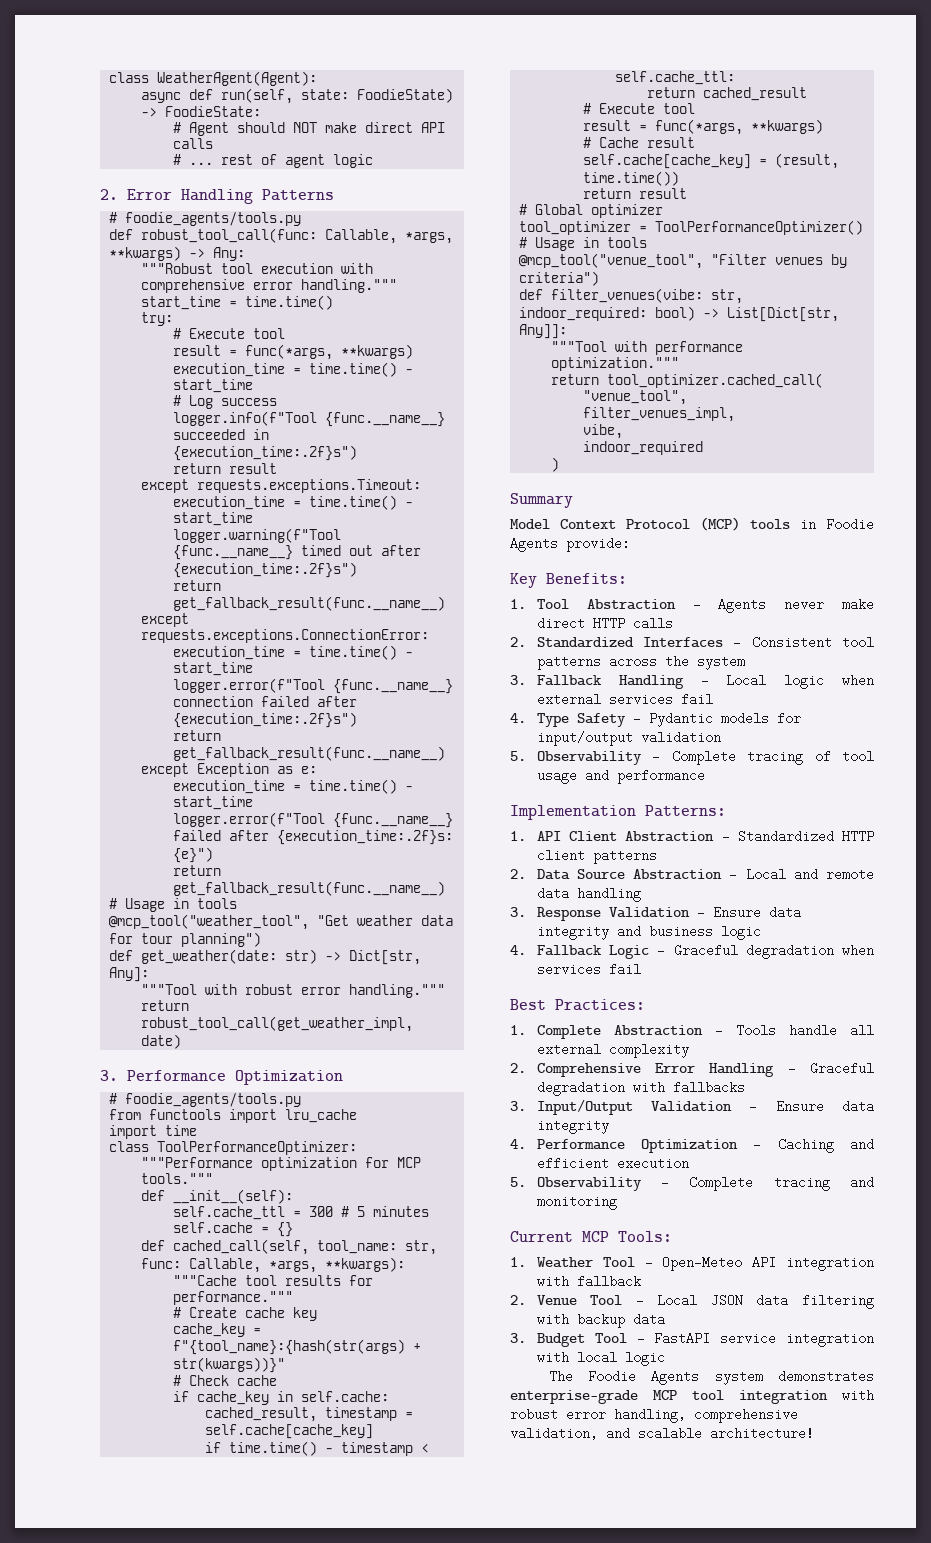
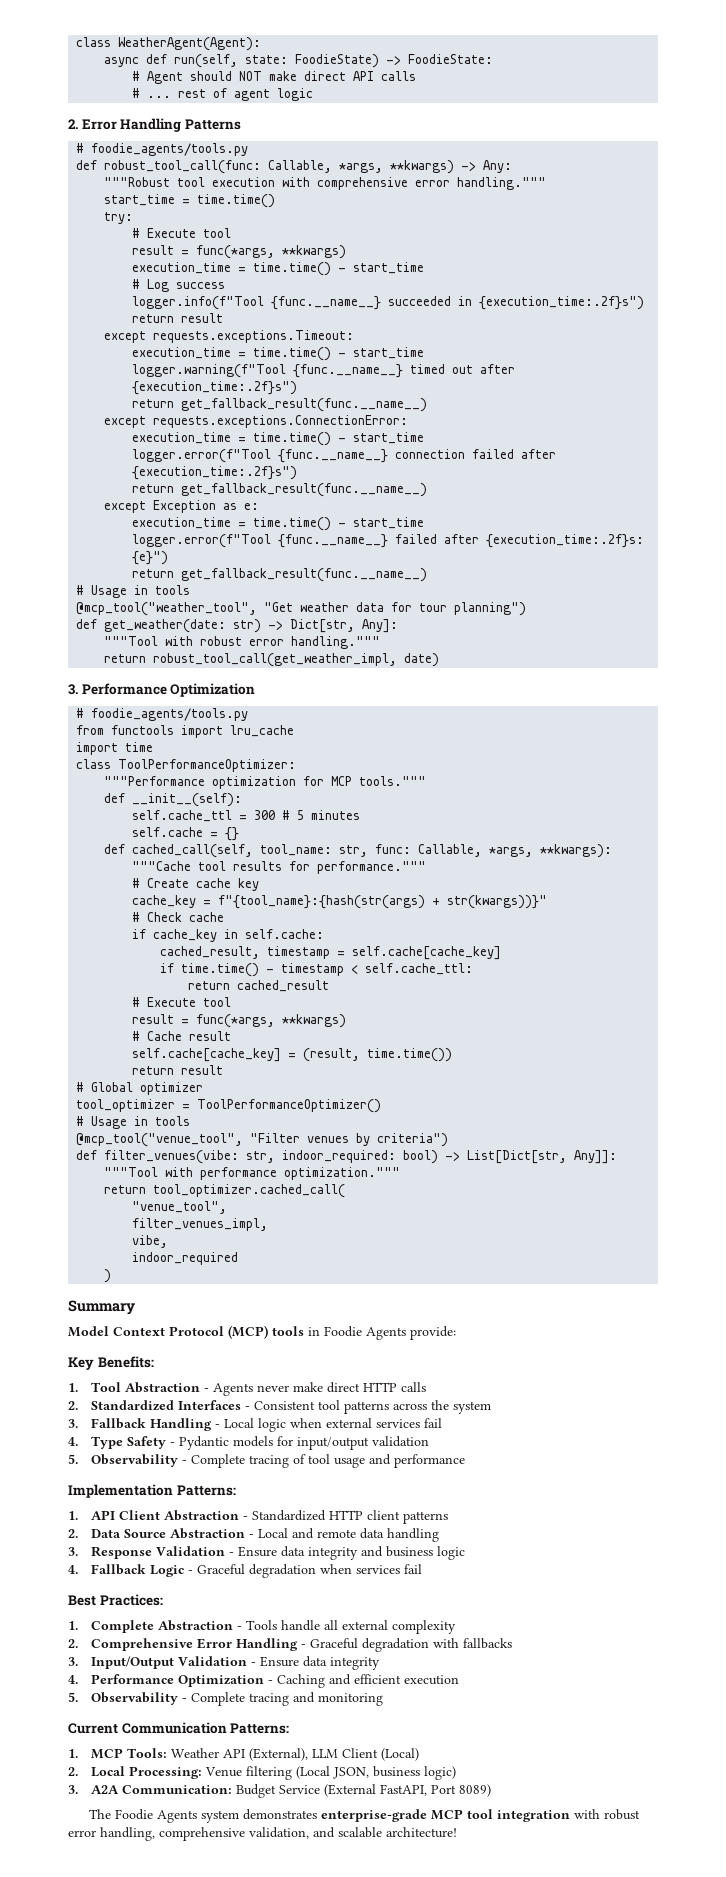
(573, 1236) none -> [121,1722,290,1734] [68,1749,78,1758] Communication Patterns: // 1.
[510,1256,874,1271] [536,1275,641,1288] [510,1294,874,1309] [536,1313,665,1328] [510,1332,874,1347] [536,1351,665,1366] // 1. Weather Tool - Open-Meteo API integration with fallback // 2. Venue Tool - Local JSON data filtering with backup data // 3. Budget Tool - FastAPI service integration with local logic -> [171,1748,420,1761] [68,1766,457,1780] [68,1784,492,1798] Weather API (External), LLM Client (Local) // 2. Local Processing: Venue filtering (Local JSON, business logic) // 3. A2A Communication: Budget Service (External FastAPI, Port 8089)

